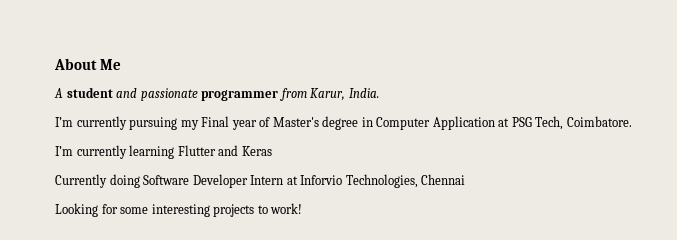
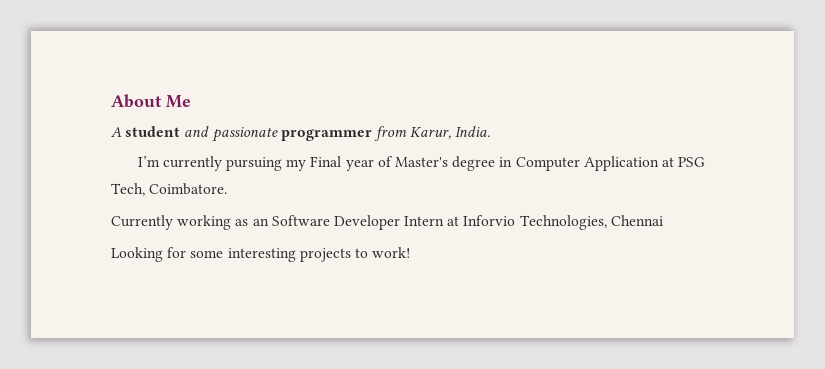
[55,145,272,159] [55,174,140,188] I’m currently learning Flutter and Keras // Currently doing -> [111,215,269,230] Currently working as an

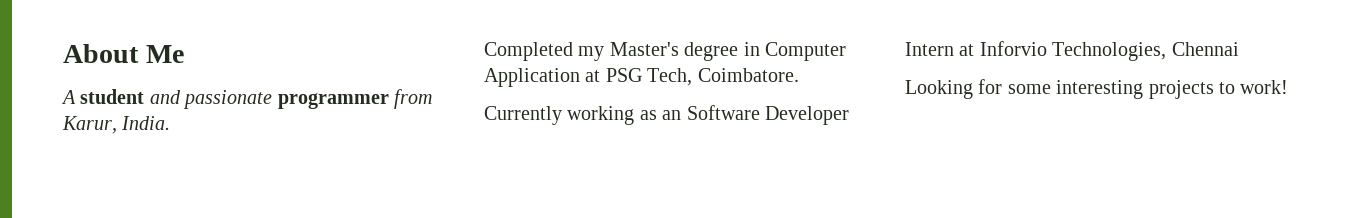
[137,156,393,171] I’m currently pursuing my Final year of -> [484,42,605,61] Completed my

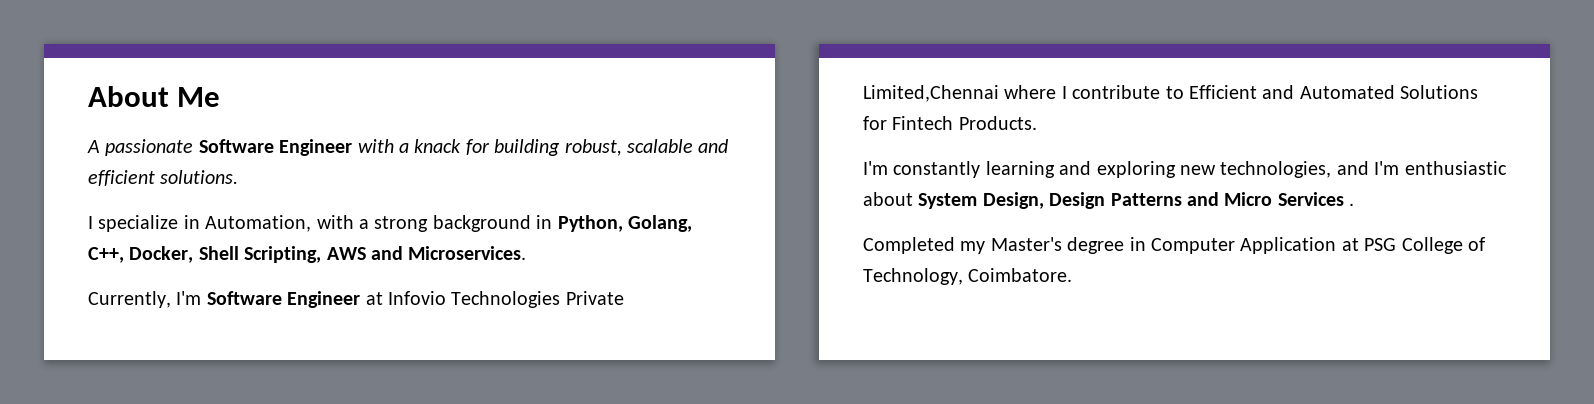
[80,89,432,109] [62,116,171,134] student and passionate programmer from Karur, India. -> [105,139,729,156] [88,170,239,186] [88,215,692,232] [88,246,527,263] [88,291,624,308] [863,85,1479,102] [863,116,1037,130] [863,161,1507,178] [863,192,1355,209] passionate Software Engineer with a knack for building robust, scalable and efficient solutions. // I specialize in Automation, with a strong background in Python, Golang, C++, Docker, Shell Scripting, AWS and Microservices. // Currently, I'm Software Engineer at Infovio Technologies Private Limited,Chennai where I contribute to Efficient and Automated Solutions for Fintech Products. // I'm constantly learning and exploring new technologies, and I'm enthusiastic about System Design, Design Patterns and Micro Services .
[647,68,799,86] [484,105,849,125] [905,41,1239,61] [905,79,1289,99] Tech, Coimbatore. // Currently working as an Software Developer Intern at Inforvio Technologies, Chennai // Looking for some interesting projects to work! -> [1401,237,1485,254] [863,268,1073,285] College of Technology, Coimbatore.

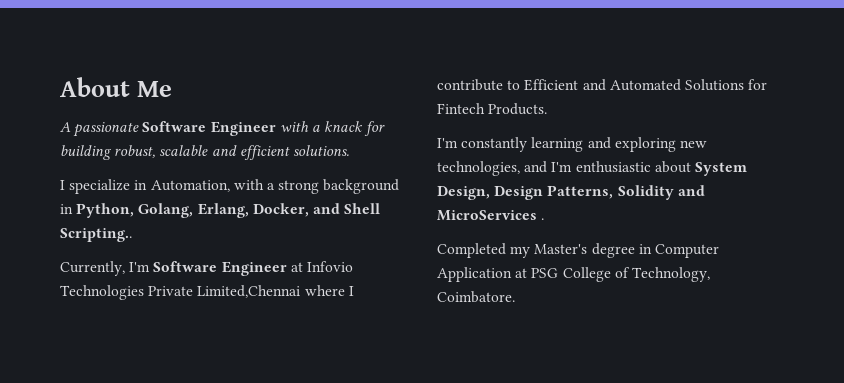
[88,246,527,263] C++, Docker, Shell Scripting, AWS and Microservices. -> [197,203,381,218] [60,228,132,242] Erlang, Docker, and Shell Scripting..
[1110,192,1344,206] Patterns and Micro Services -> [547,185,705,200] [437,210,537,221] Patterns, Solidity and MicroServices

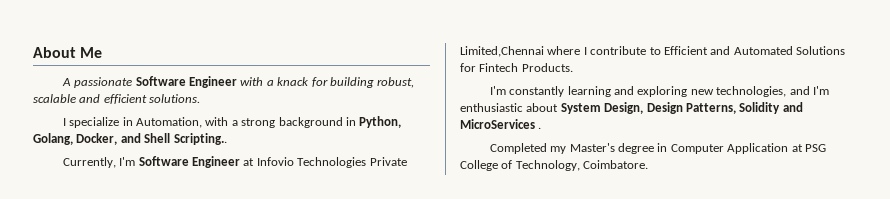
[197,203,249,218] Erlang, -> (73, 139) none

